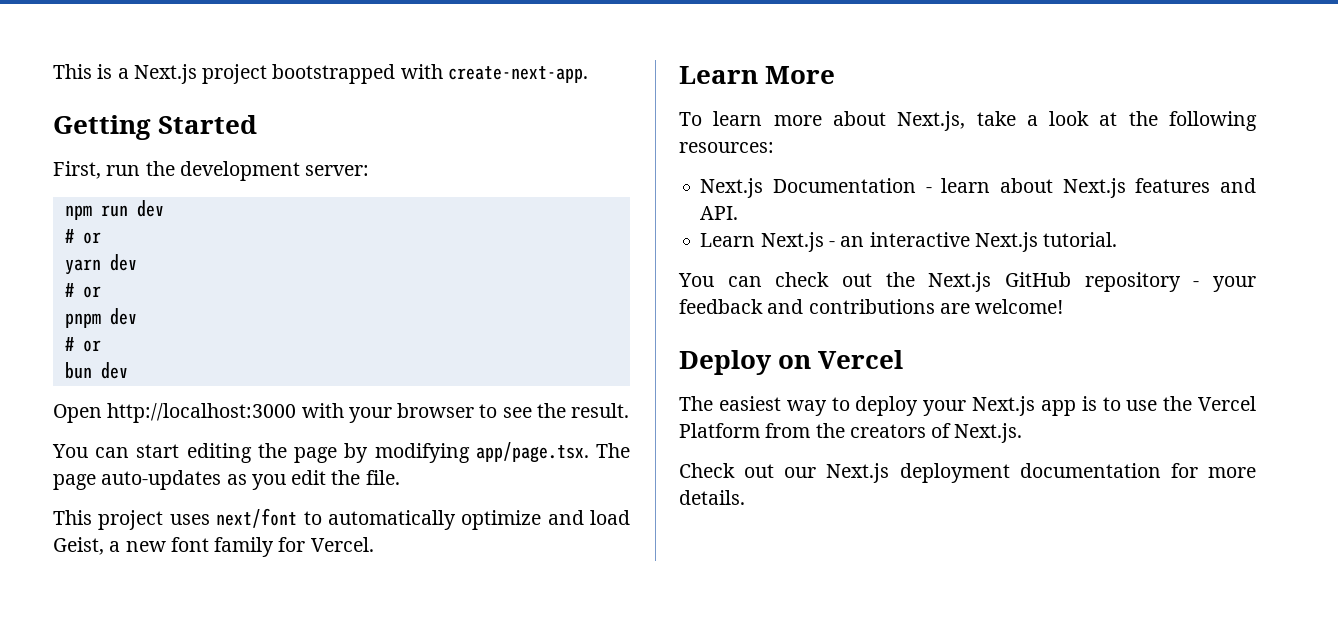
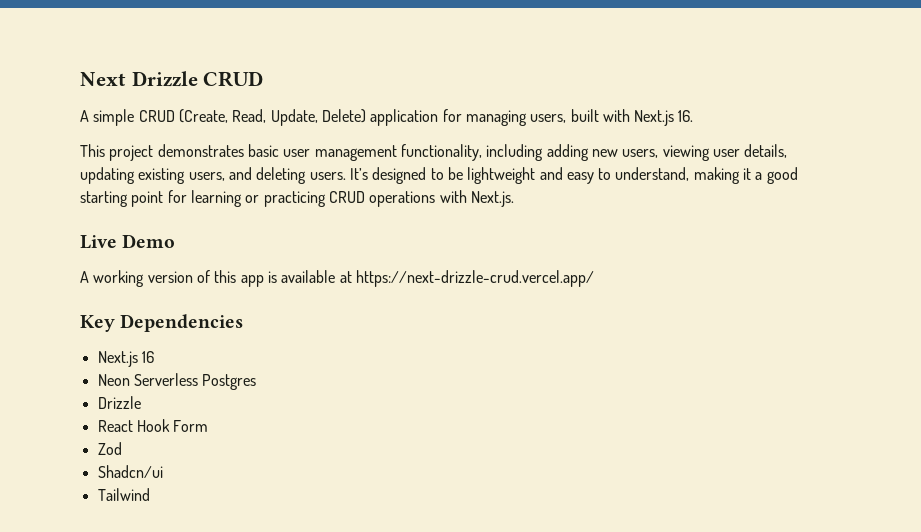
[53,64,588,84] [53,115,258,140] [53,161,370,181] [64,200,164,220] [64,229,101,244] [64,254,137,275] [64,283,101,298] [64,308,137,328] [64,337,101,352] [64,362,128,379] [53,403,630,423] [52,442,630,463] [53,470,400,490] [53,508,630,530] [53,537,374,557] [679,66,836,84] [679,111,1257,131] [679,142,774,153] [700,178,1256,198] [700,206,739,220] [700,232,1118,252] [678,272,1256,292] [679,299,1064,314] [679,350,904,375] [679,396,1256,416] [679,423,1023,443] [679,463,1256,483] [679,490,745,505] This is a Next.js project bootstrapped with create-next-app. // Getting Started // First, run the development server: // npm run dev // # or // yarn dev // # or // pnpm dev // # or // bun dev // Open http://localhost:3000 with your browser to see the result. // You can start editing the page by modifying app/page.tsx. The page auto-updates as you edit the file. // This project uses next/font to automatically optimize and load Geist, a new font family for Vercel. // Learn More // To learn more about Next.js, take a look at the following resources: // Next.js Documentation - learn about Next.js features and API. // Learn Next.js - an interactive Next.js tutorial. // You can check out the Next.js GitHub repository - your feedback and contributions are welcome! // Deploy on Vercel // The easiest way to deploy your Next.js app is to use the Vercel Platform from the creators of Next.js. // Check out our Next.js deployment documentation for more details. -> [80,71,264,87] [80,109,694,126] [80,144,788,161] [80,167,798,184] [80,190,514,207] [80,234,176,249] [80,270,594,287] [80,314,244,332] [97,351,154,367] [97,373,257,390] [97,396,141,409] [97,419,209,432] [97,442,122,455] [97,465,163,478] [97,488,150,501] Next Drizzle CRUD // A simple CRUD (Create, Read, Update, Delete) application for managing users, built with Next.js 16. // This project demonstrates basic user management functionality, including adding new users, viewing user details, updating existing users, and deleting users. It’s designed to be lightweight and easy to understand, making it a good starting point for learning or practicing CRUD operations with Next.js. // Live Demo // A working version of this app is available at https://next-drizzle-crud.vercel.app/ // Key Dependencies // Next.js 16 // Neon Serverless Postgres // Drizzle // React Hook Form // Zod // Shadcn/ui // Tailwind

